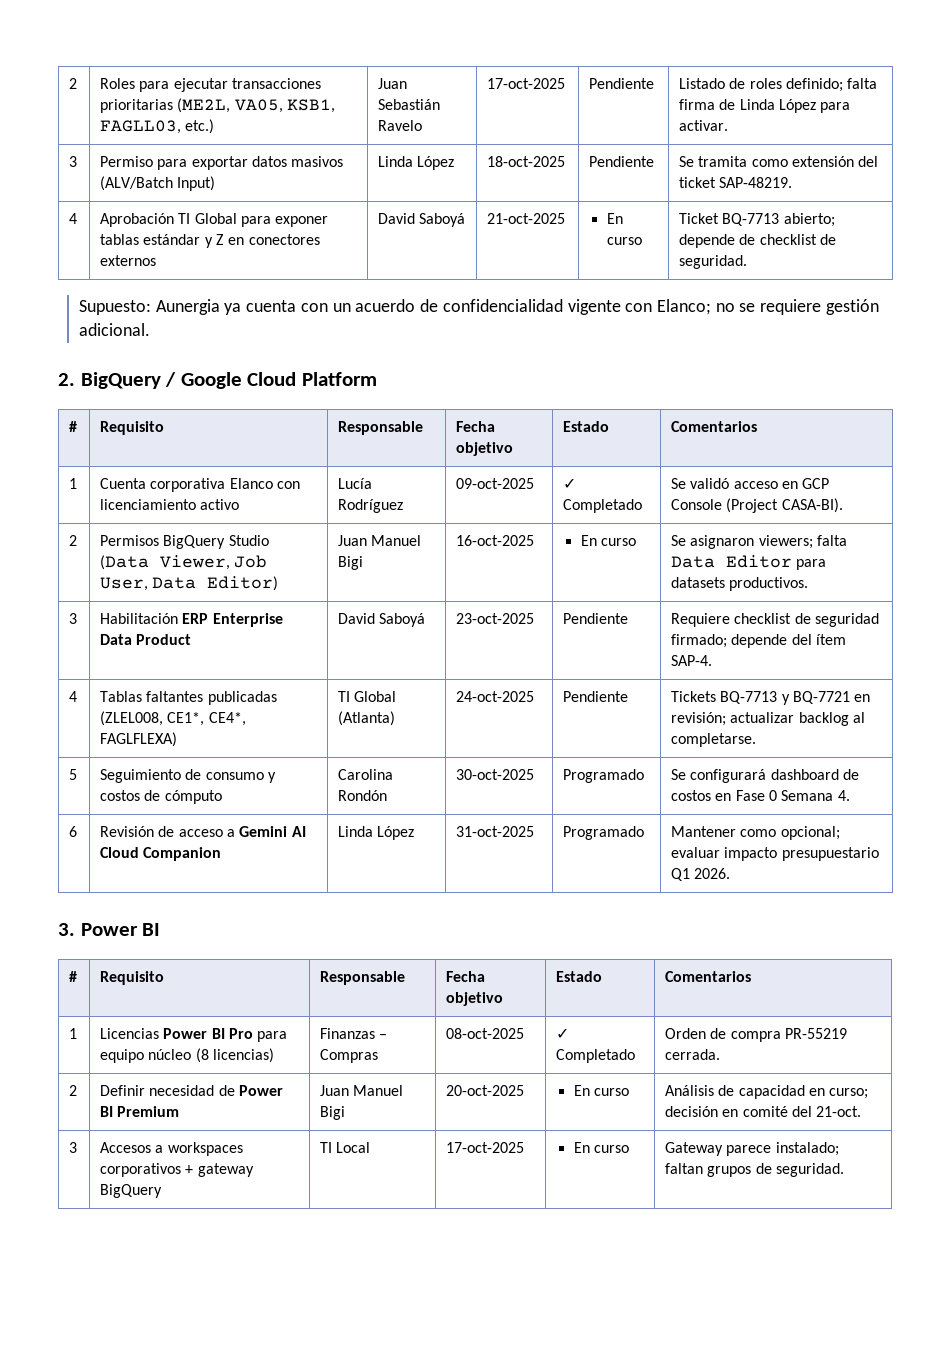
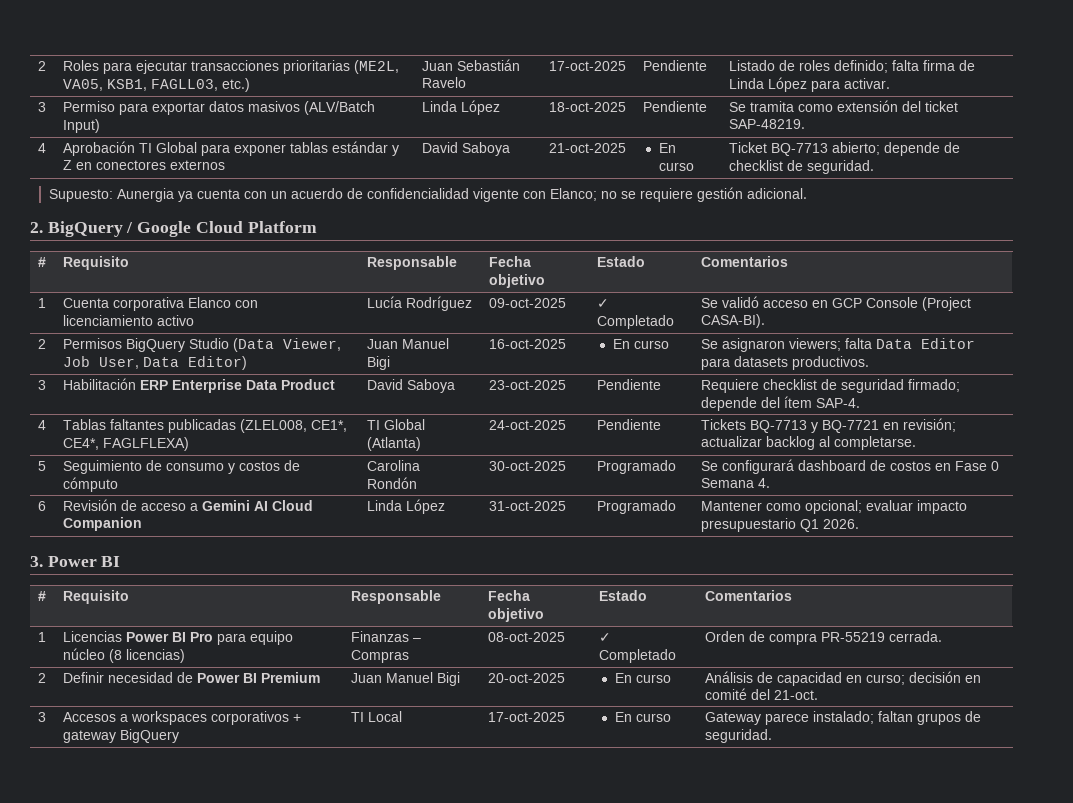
[419,213,466,227] Saboyá -> [462,142,511,156] Saboya
[379,613,426,627] Saboyá -> [407,379,456,393] Saboya

